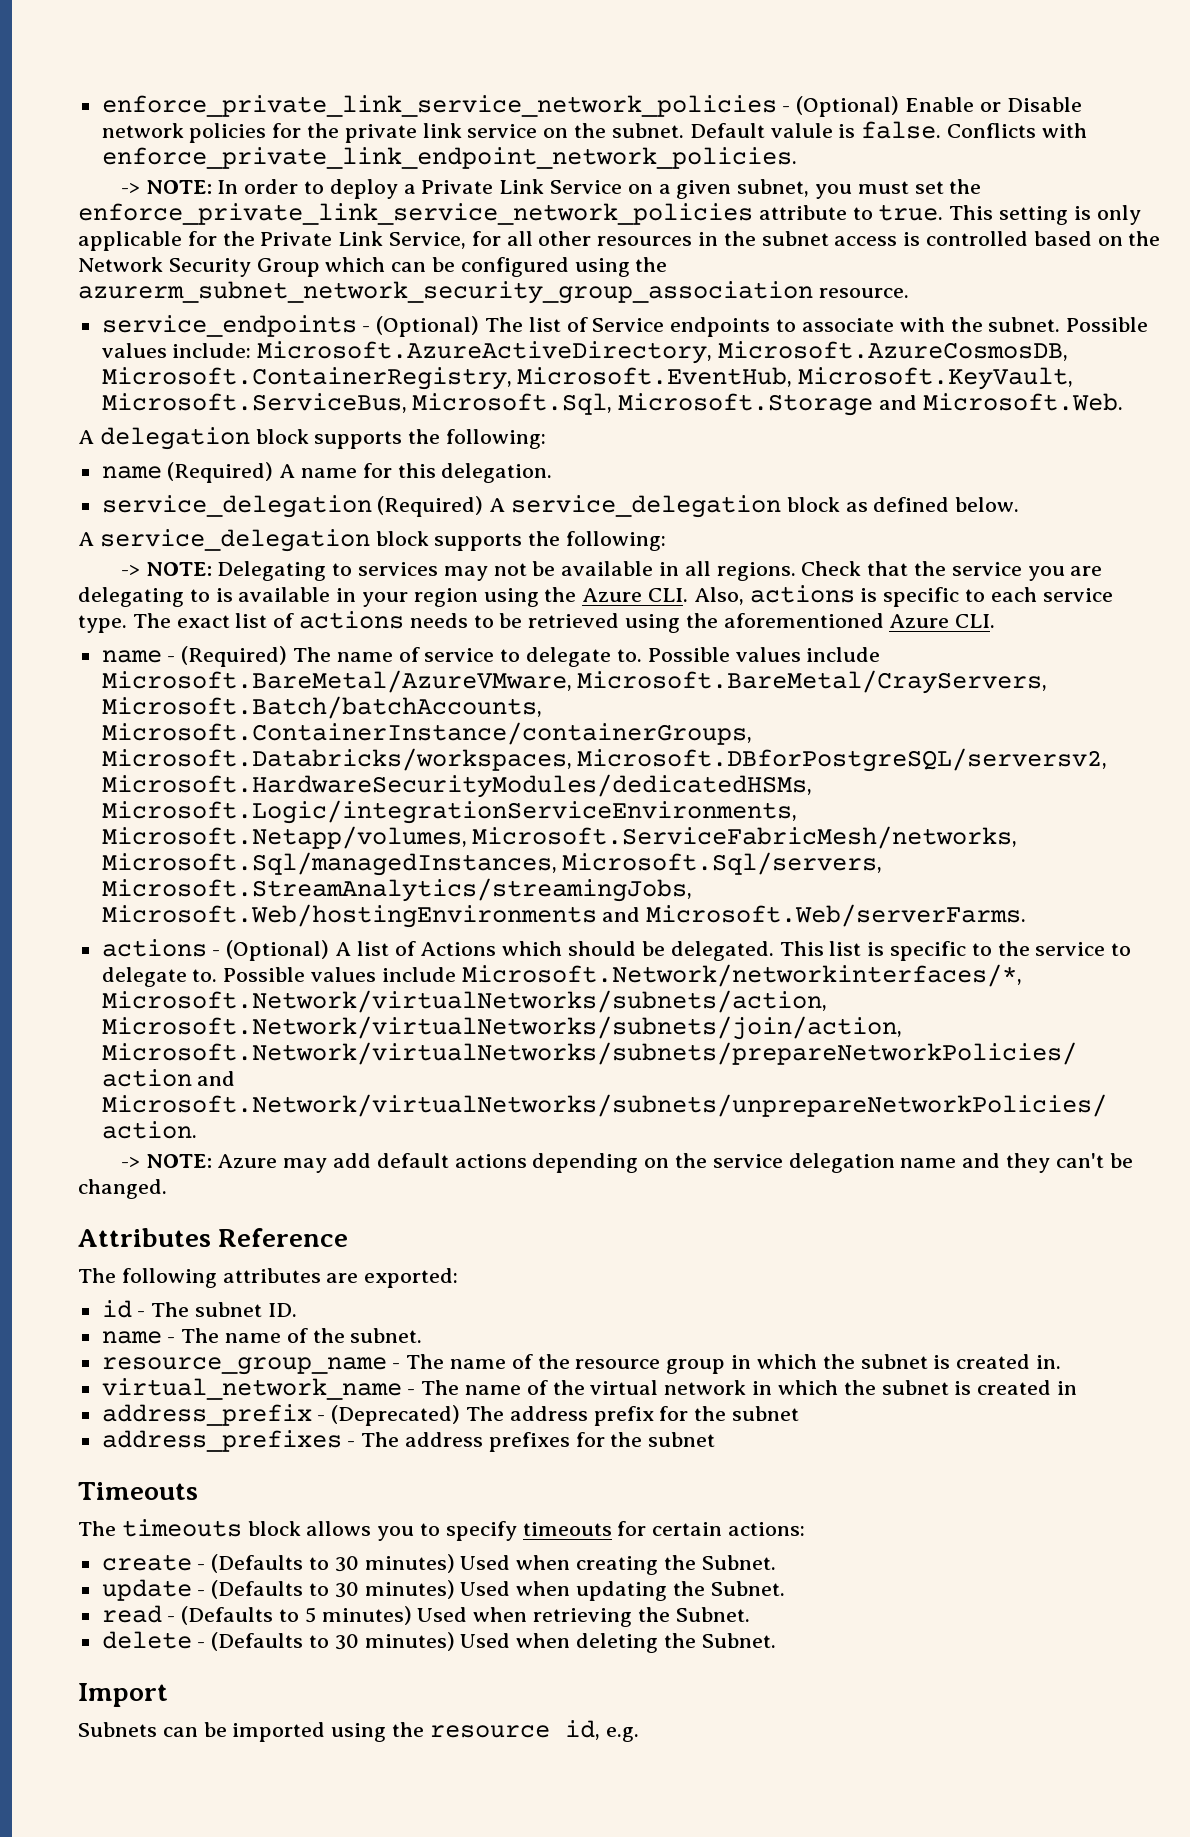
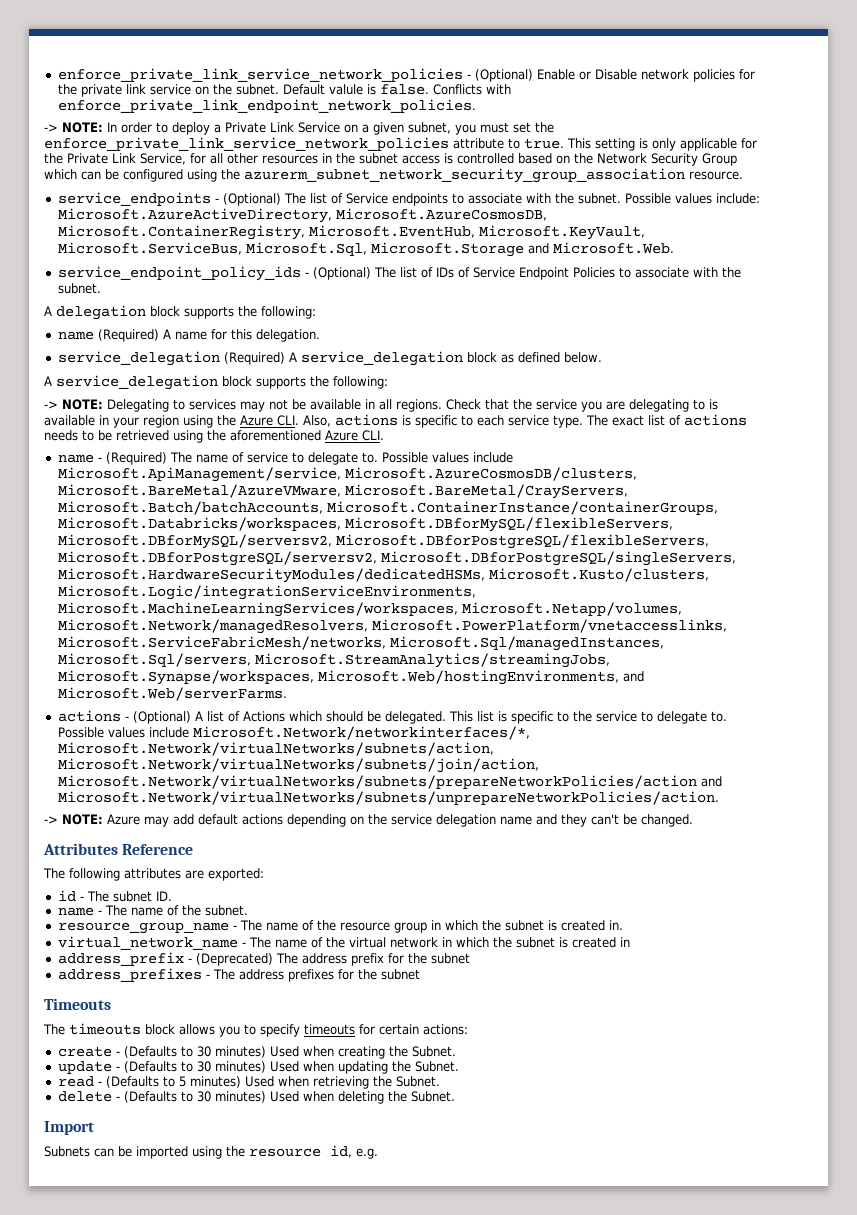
(1123, 402) none -> [57,266,741,281] [57,283,101,294] // service_endpoint_policy_ids - (Optional) The list of IDs of Service Endpoint Policies to associate with the subnet.
(881, 654) none -> [57,467,637,482] Microsoft.ApiManagement/service, Microsoft.AzureCosmosDB/clusters,
[577,748,1108,772] [101,774,812,798] [101,800,797,824] [101,826,467,849] Microsoft.DBforPostgreSQL/serversv2, Microsoft.HardwareSecurityModules/dedicatedHSMs, Microsoft.Logic/integrationServiceEnvironments, Microsoft.Netapp/volumes, -> [344,517,673,532] [57,534,709,549] [57,551,736,566] [57,568,709,583] [57,585,476,600] [57,602,682,617] [57,619,727,634] Microsoft.DBforMySQL/flexibleServers, Microsoft.DBforMySQL/serversv2, Microsoft.DBforPostgreSQL/flexibleServers, Microsoft.DBforPostgreSQL/serversv2, Microsoft.DBforPostgreSQL/singleServers, Microsoft.HardwareSecurityModules/dedicatedHSMs, Microsoft.Kusto/clusters, Microsoft.Logic/integrationServiceEnvironments, Microsoft.MachineLearningServices/workspaces, Microsoft.Netapp/volumes, Microsoft.Network/managedResolvers, Microsoft.PowerPlatform/vnetaccesslinks,
[101,904,597,928] Microsoft.Web/hostingEnvironments -> [57,670,619,685] Microsoft.Synapse/workspaces, Microsoft.Web/hostingEnvironments,

